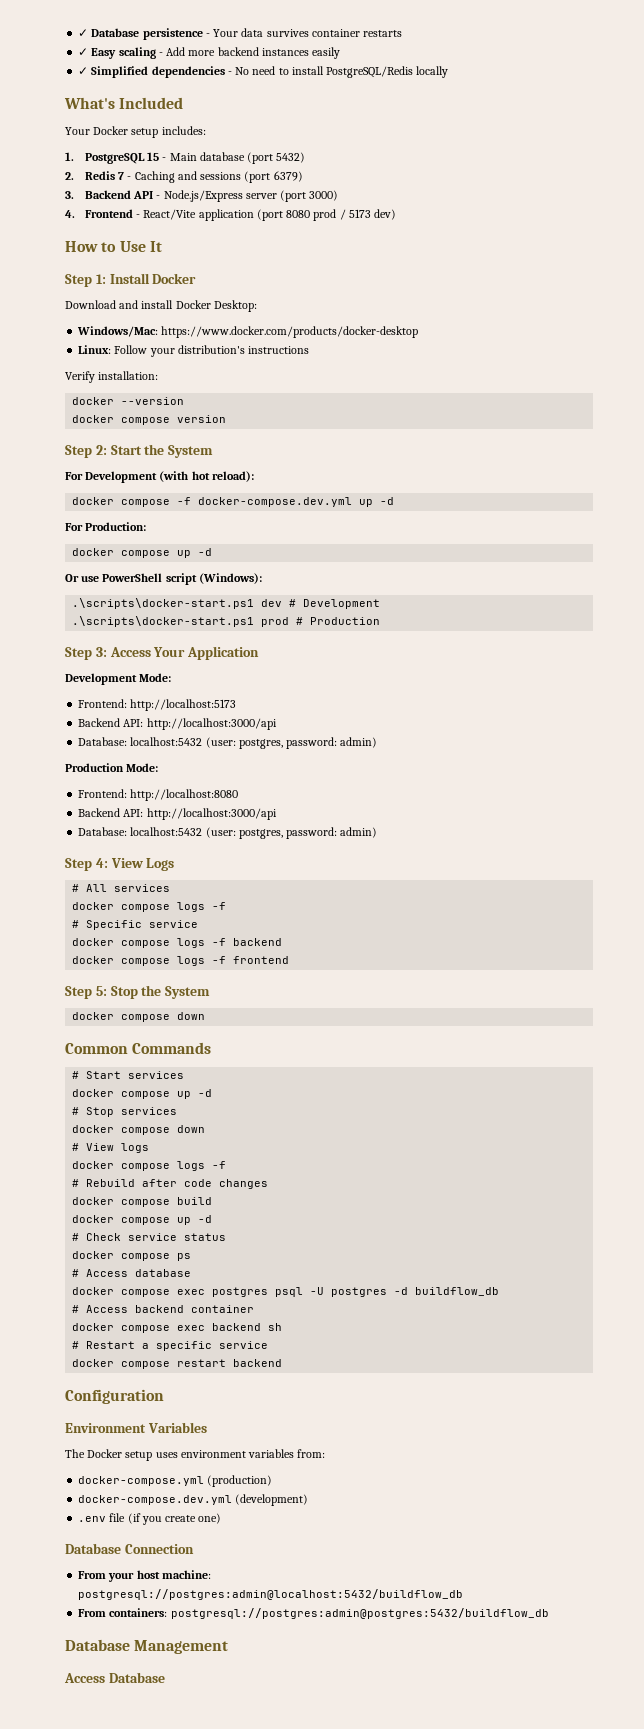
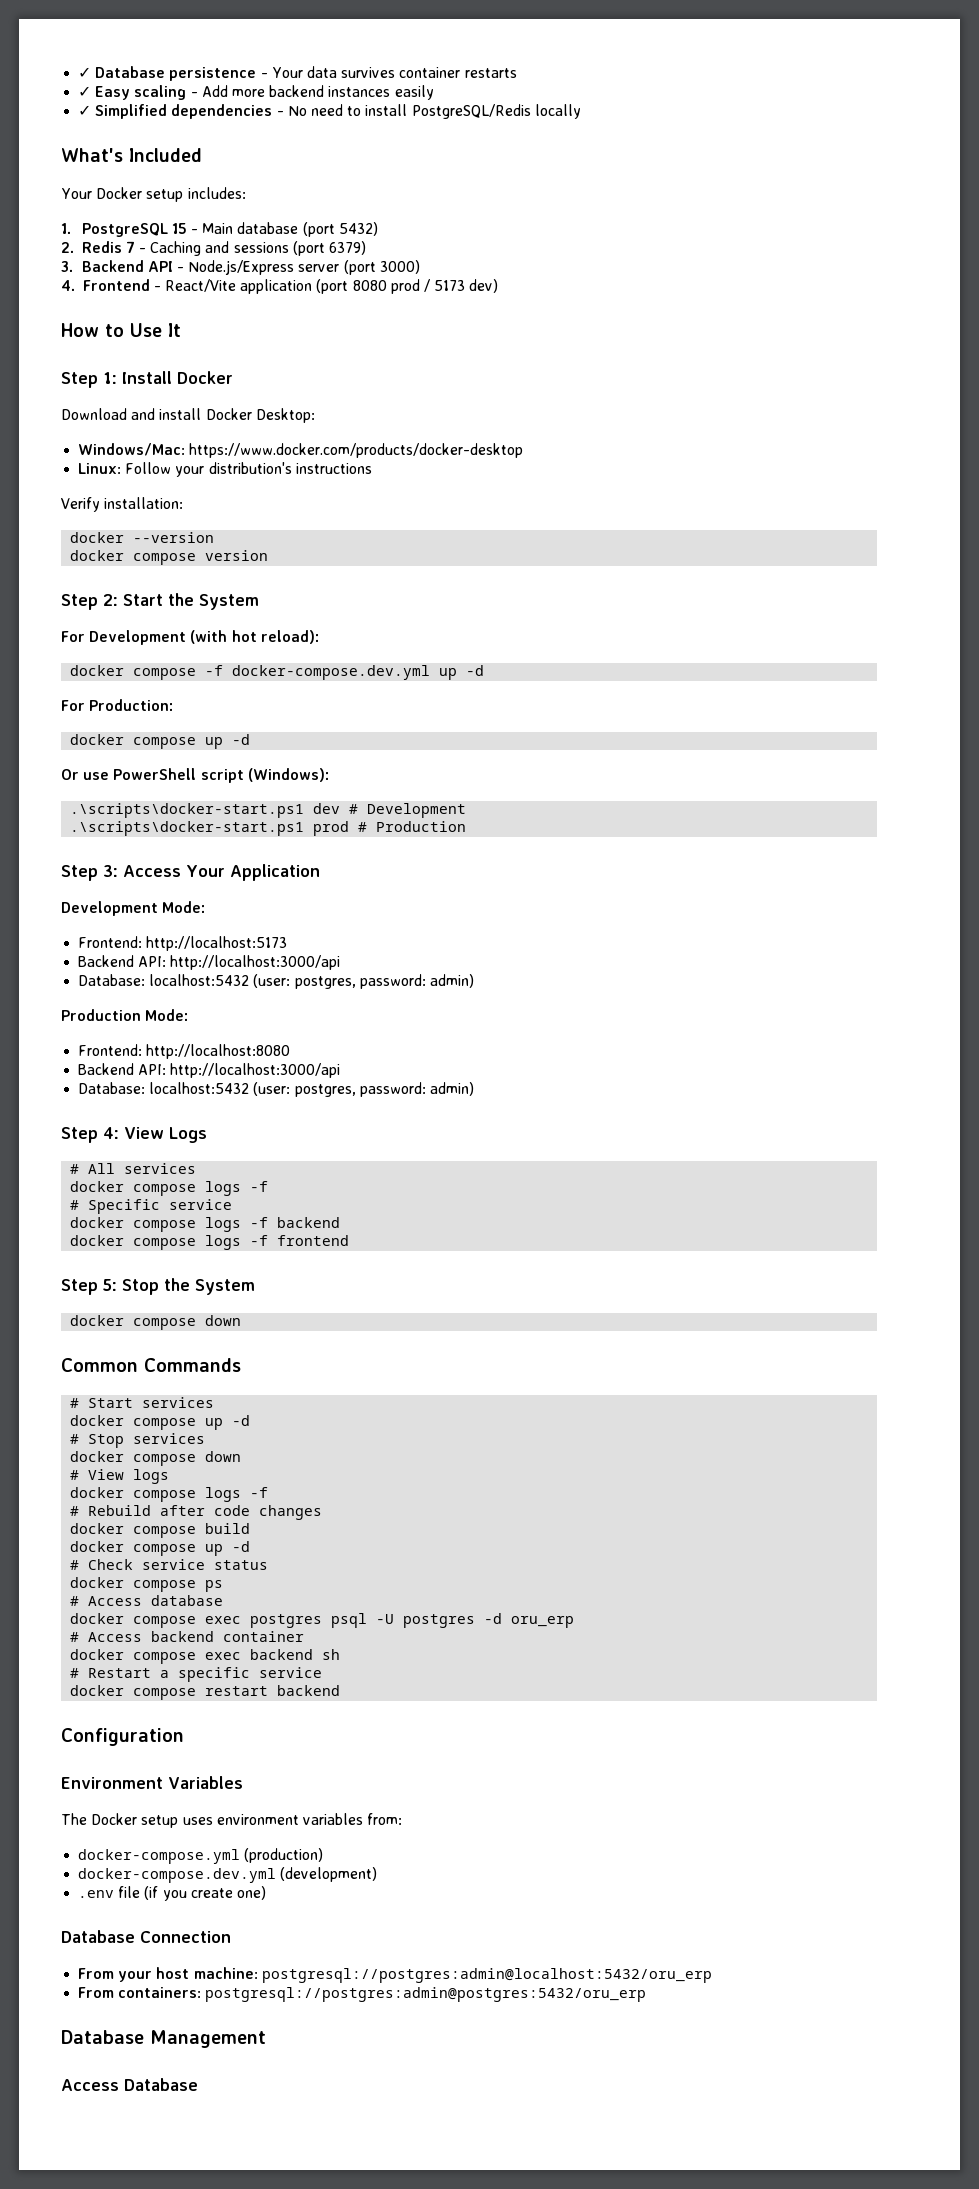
[415,1287,500,1296] buildflow_db -> [511,1616,575,1628] oru_erp
[78,1589,464,1600] postgresql://postgres:admin@localhost:5432/buildflow_db -> [261,1968,712,1983] postgresql://postgres:admin@localhost:5432/oru_erp
[170,1608,549,1619] postgresql://postgres:admin@postgres:5432/buildflow_db -> [205,1987,647,2002] postgresql://postgres:admin@postgres:5432/oru_erp

